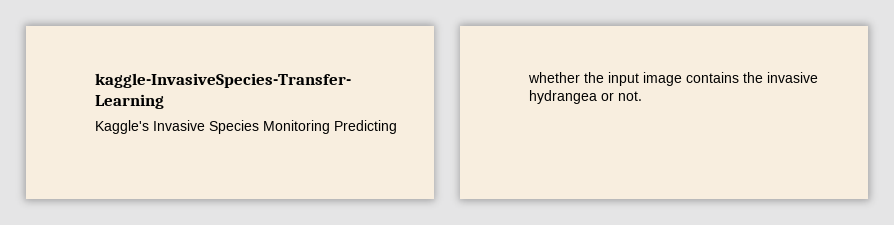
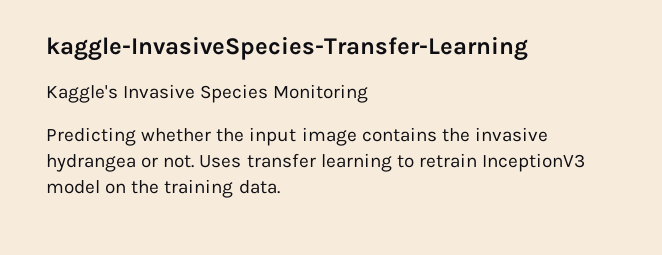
(330, 127) none -> (369, 93) //
(642, 96) none -> [199,153,586,172] [46,179,280,198] Uses transfer learning to retrain InceptionV3 model on the training data.

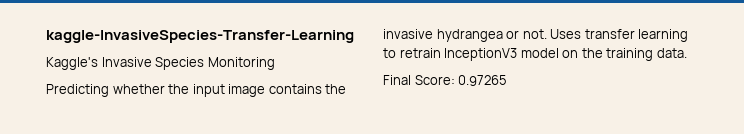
(280, 187) none -> [383,75,508,86] // Final Score: 0.97265

